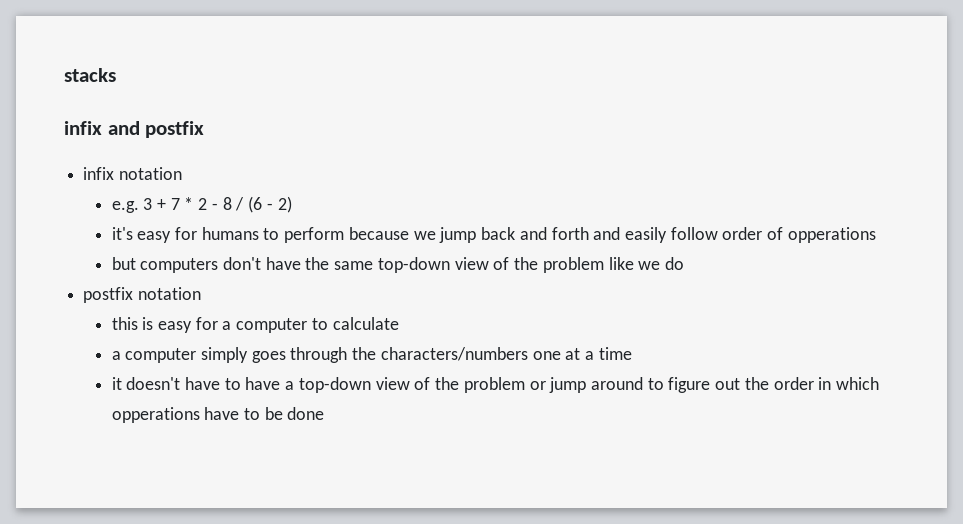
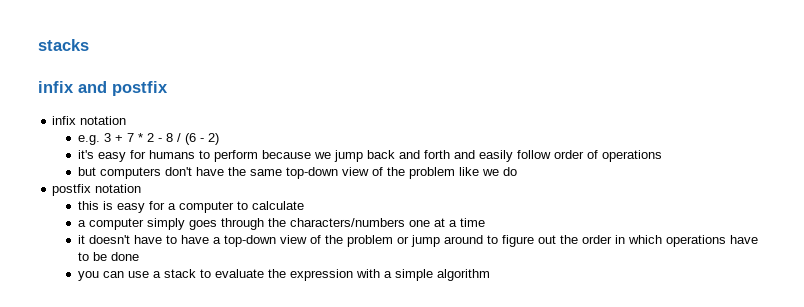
[787,227,876,243] opperations -> [602,150,663,162] operations
[111,407,200,423] opperations -> [666,235,727,247] operations
(325, 413) none -> [78,269,491,281] // you can use a stack to evaluate the expression with a simple algorithm

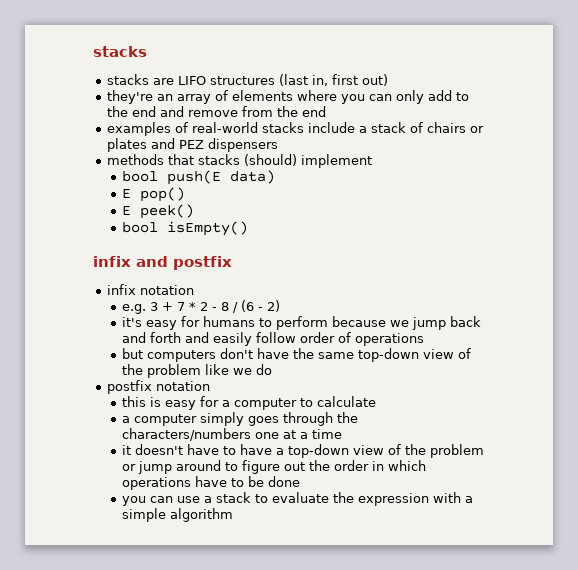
[38,39,89,51] stacks -> [93,46,147,57] [106,74,388,86] [106,90,469,104] [106,106,326,117] [106,122,484,136] [106,138,278,152] [106,154,372,168] [122,170,276,185] [122,187,186,202] [122,204,195,219] [122,221,249,236] stacks // stacks are LIFO structures (last in, first out) // they're an array of elements where you can only add to the end and remove from the end // examples of real-world stacks include a stack of chairs or plates and PEZ dispensers // methods that stacks (should) implement // bool push(E data) // E pop() // E peek() // bool isEmpty()

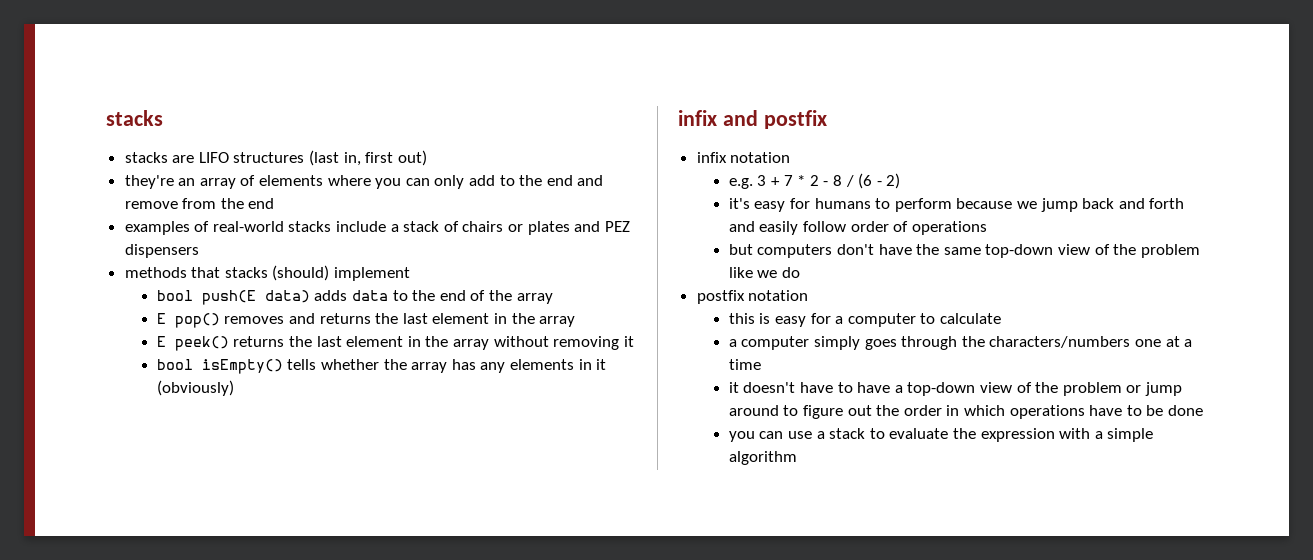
[122,187,186,202] [122,204,195,219] [122,221,249,236] // E pop() // E peek() // bool isEmpty() -> [314,290,553,304] [156,313,576,328] [156,336,634,351] [156,359,607,374] [156,380,234,396] adds data to the end of the array // E pop() removes and returns the last element in the array // E peek() returns the last element in the array without removing it // bool isEmpty() tells whether the array has any elements in it (obviously)

